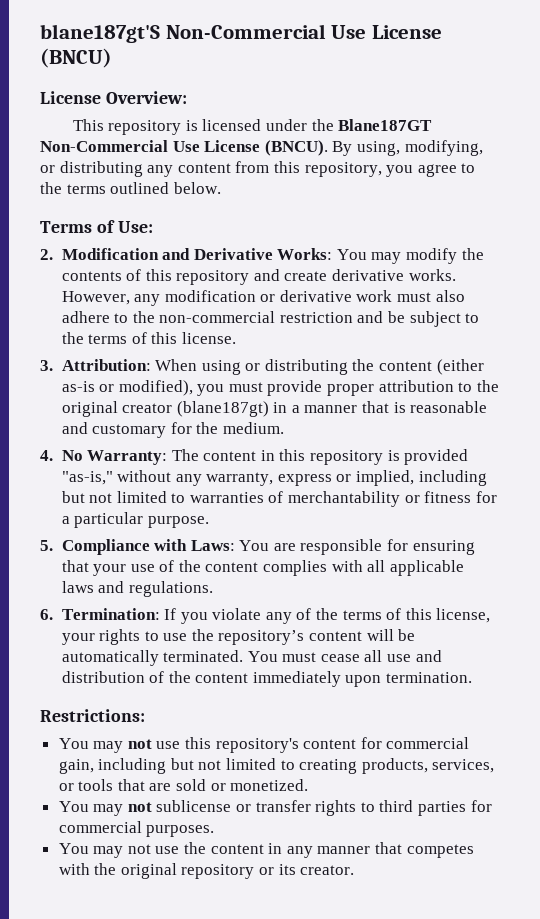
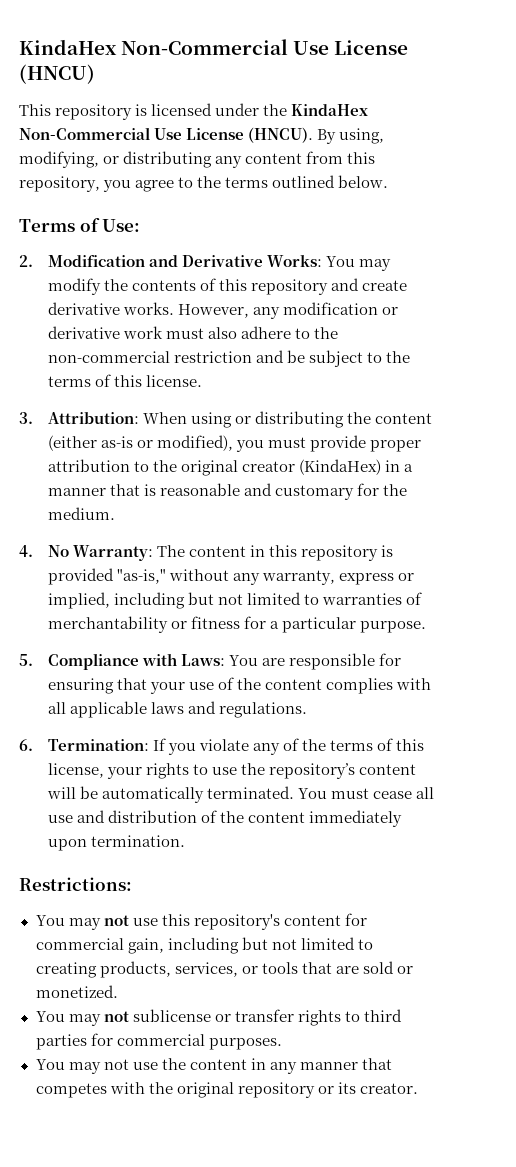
[40,24,442,43] [40,48,112,68] [40,91,187,104] blane187gt'S Non-Commercial Use License (BNCU) // License Overview: -> [19,39,409,55] [19,64,95,84] KindaHex Non-Commercial Use License (HNCU)
[338,119,433,131] [40,140,328,156] Blane187GT Non-Commercial Use License (BNCU). -> [291,104,369,116] [19,127,314,143] KindaHex Non-Commercial Use License (HNCU).
[176,401,269,417] (blane187gt) -> [298,459,381,475] (KindaHex)

